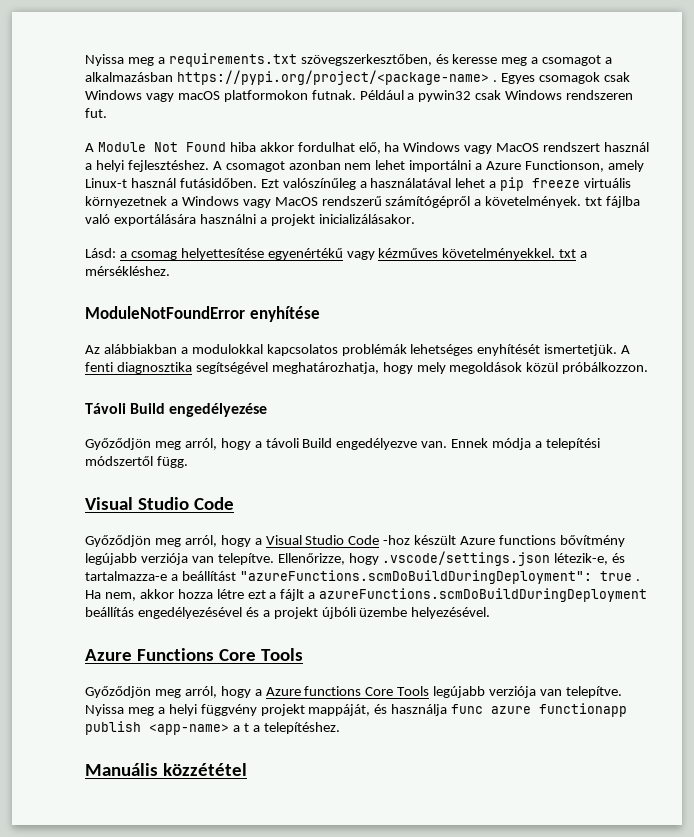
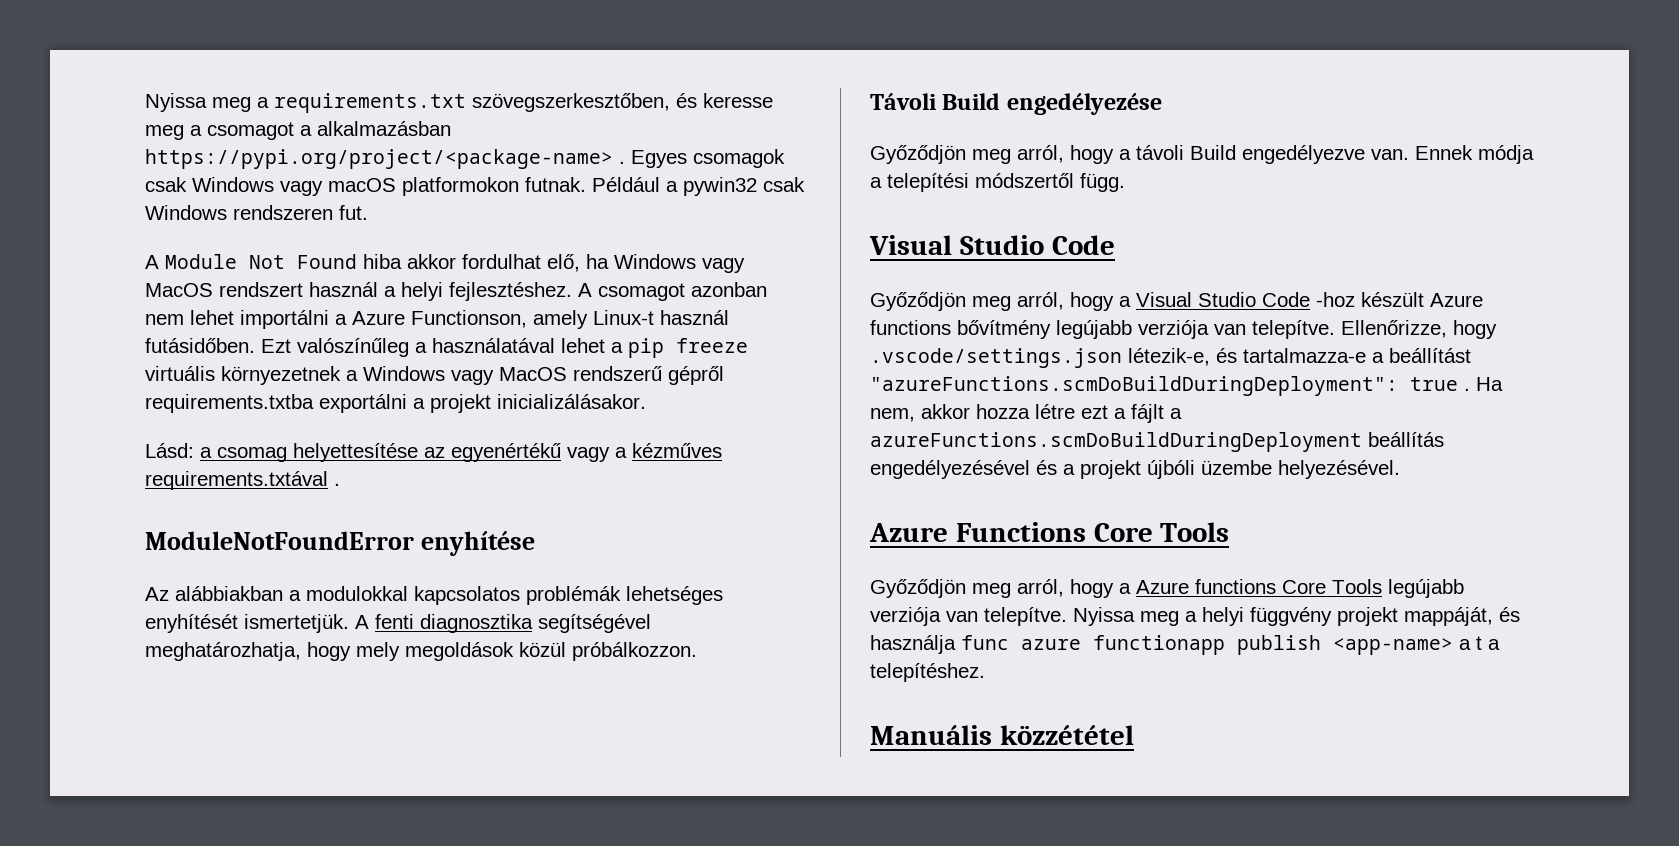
[385,196,641,208] [85,214,256,226] számítógépről a követelmények. txt fájlba való exportálására használni -> [668,366,724,385] [145,394,407,413] gépről requirements.txtba exportálni
(264, 254) none -> [424,447,445,458] az
[378,248,588,260] [85,266,170,276] kézműves követelményekkel. txt a mérsékléshez. -> [615,443,722,458] [145,471,340,490] a kézműves requirements.txtával .

